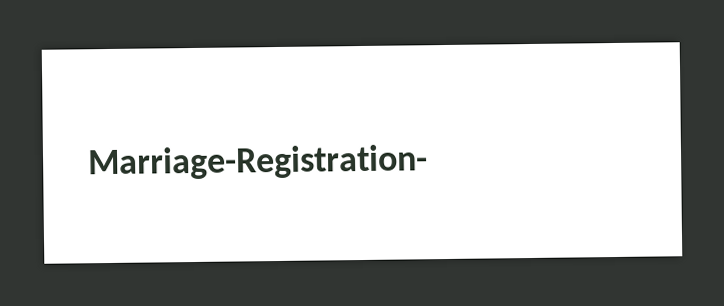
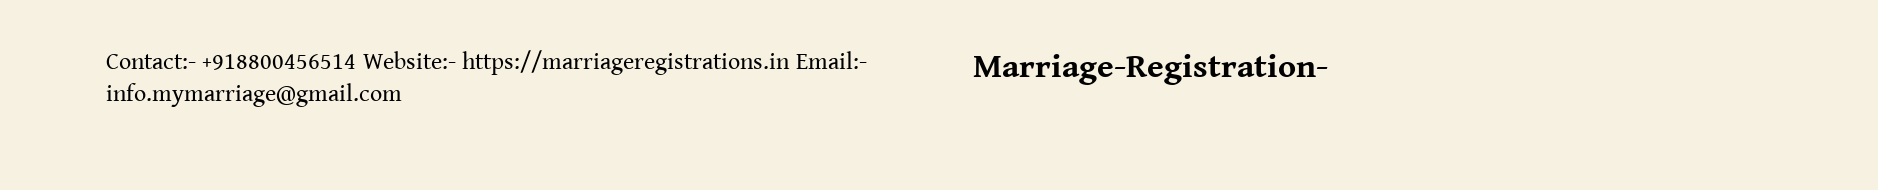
(87, 162) none -> [106,50,867,75] [106,83,402,107] Contact:- +918800456514 Website:- https://marriageregistrations.in Email:- info.mymarriage@gmail.com //

